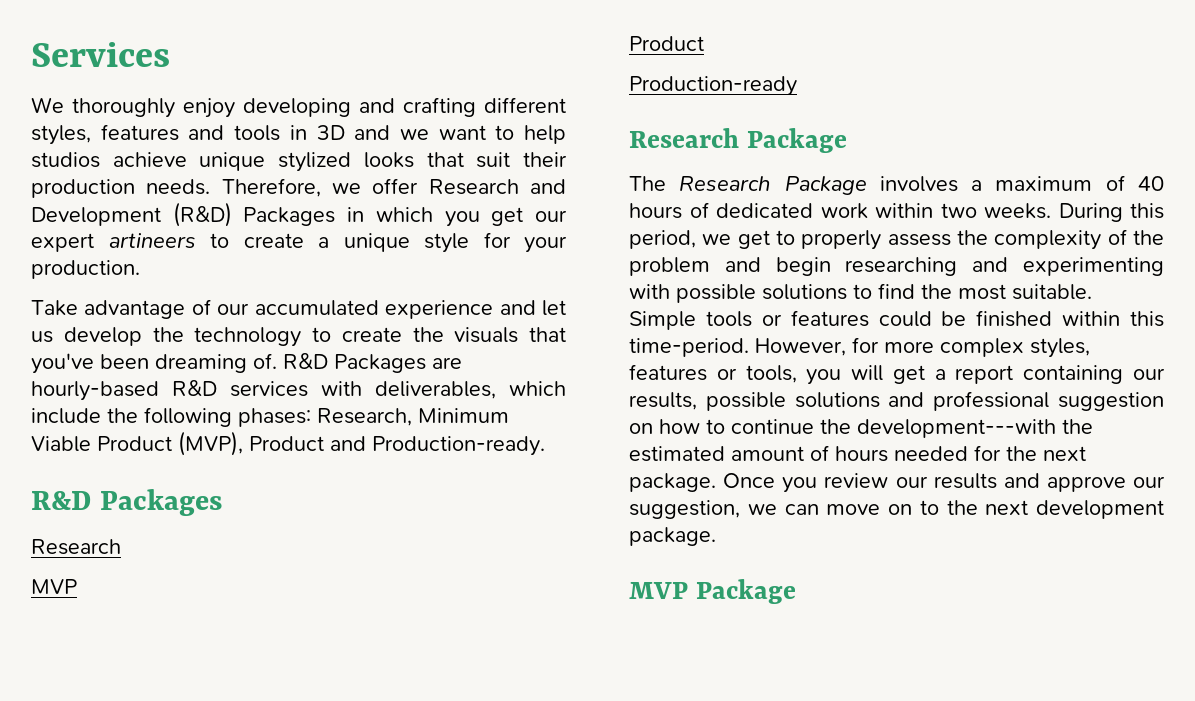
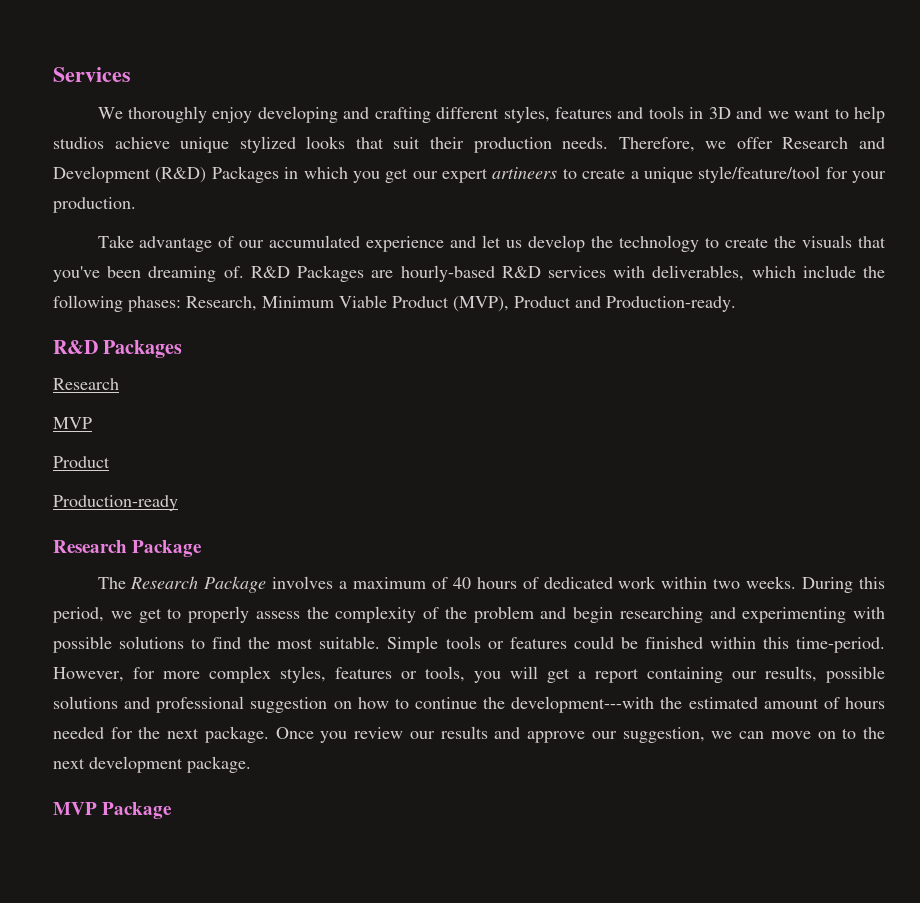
[424,233,469,253] style -> [698,166,821,183] style/feature/tool

